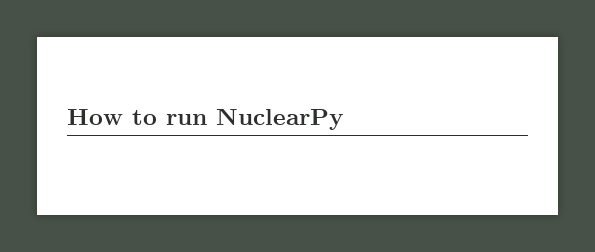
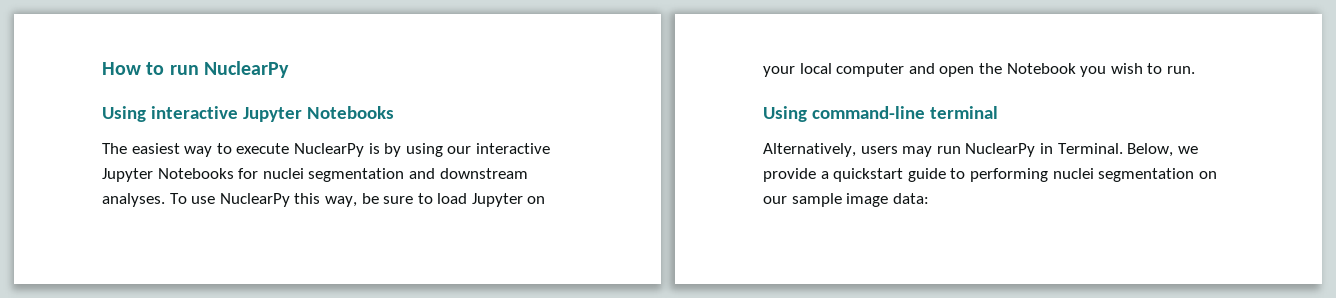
(344, 119) none -> [102,106,394,122] [102,143,550,157] [102,168,528,182] [102,193,546,207] [763,63,1195,77] [763,106,998,122] [763,143,1198,157] [763,168,1217,182] [763,193,929,207] // Using interactive Jupyter Notebooks // The easiest way to execute NuclearPy is by using our interactive Jupyter Notebooks for nuclei segmentation and downstream analyses. To use NuclearPy this way, be sure to load Jupyter on your local computer and open the Notebook you wish to run. // Using command-line terminal // Alternatively, users may run NuclearPy in Terminal. Below, we provide a quickstart guide to performing nuclei segmentation on our sample image data:

